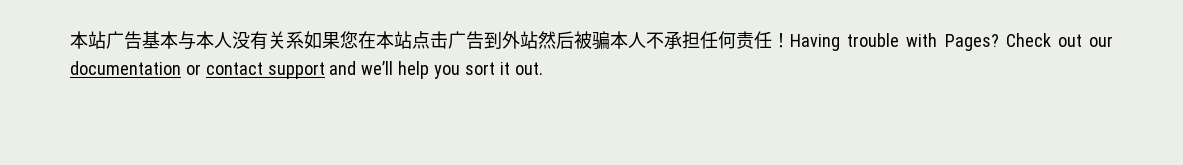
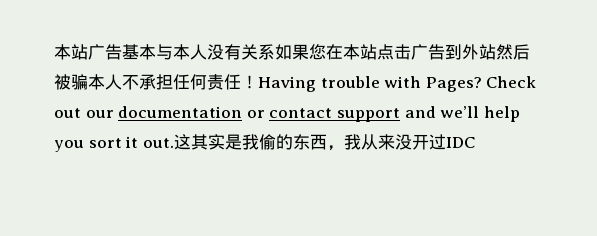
(543, 68) none -> [173,134,475,151] 这其实是我偷的东西，我从来没开过IDC

